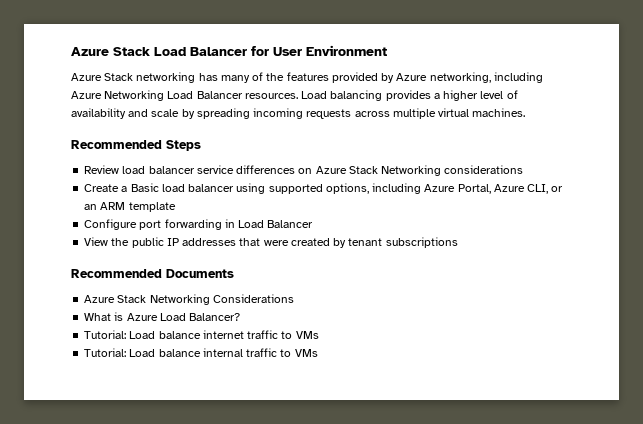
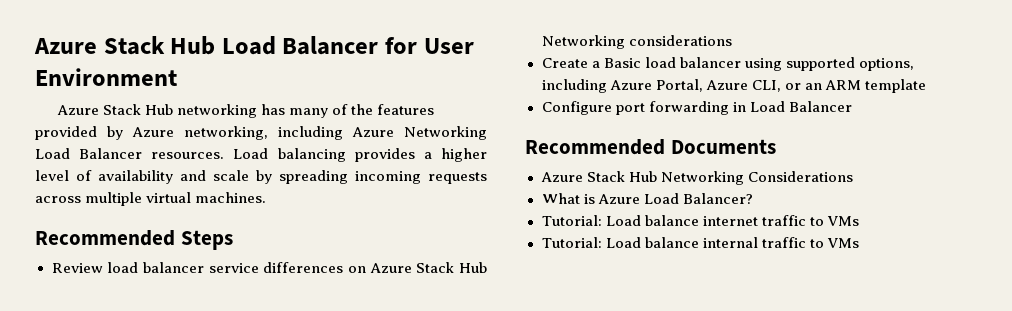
[71,47,150,56] Azure Stack -> [34,36,216,55] Azure Stack Hub
(134, 77) none -> [144,104,173,115] Hub
(378, 170) none -> [459,262,487,273] Hub
[84,237,458,248] // View the public IP addresses that were created by tenant subscriptions -> (852, 106) none
(147, 299) none -> [628,171,657,182] Hub

